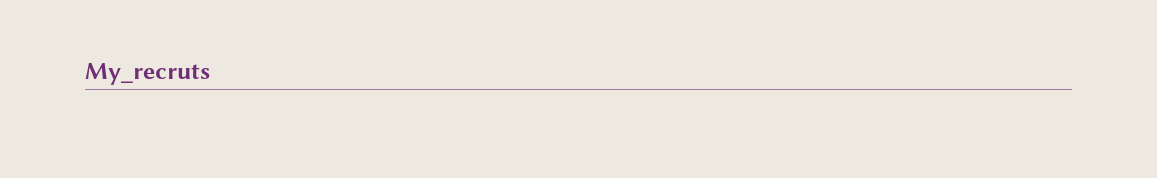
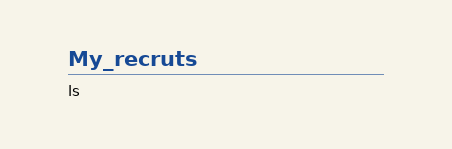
(210, 74) none -> [68,85,80,96] // ls

